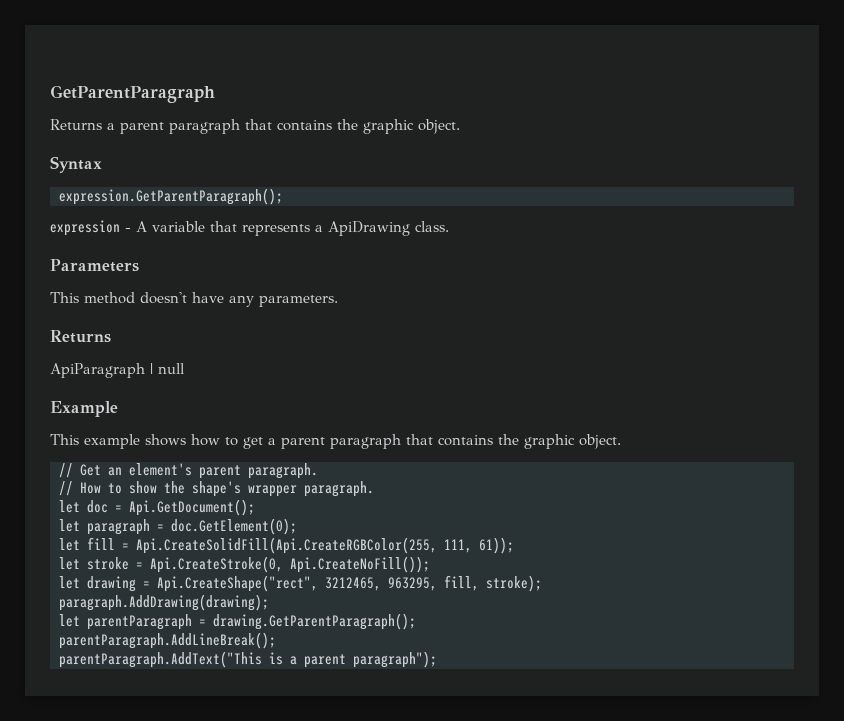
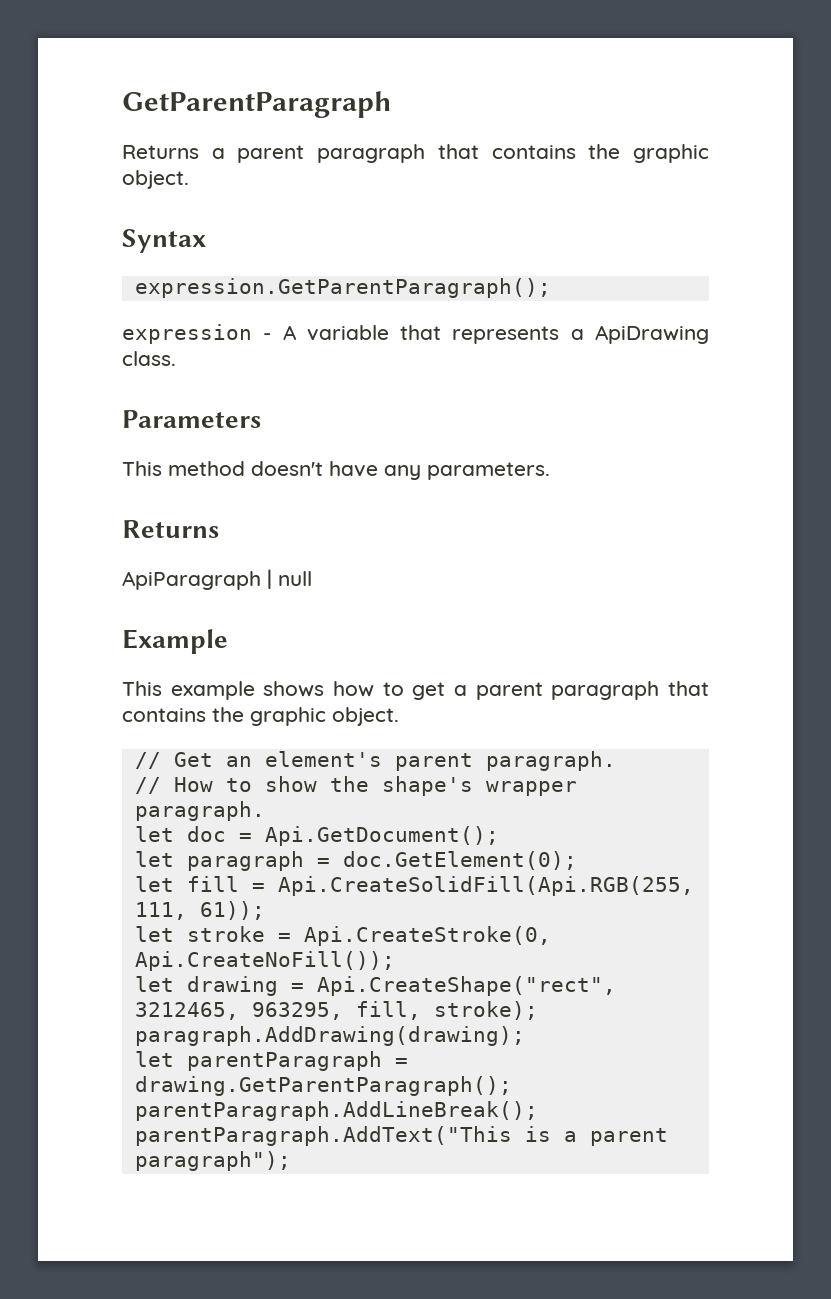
[136,537,437,554] Api.CreateSolidFill(Api.CreateRGBColor(255, -> [277,876,694,896] Api.CreateSolidFill(Api.RGB(255,

